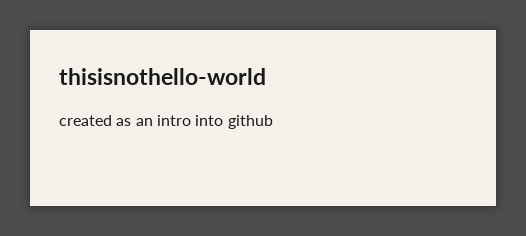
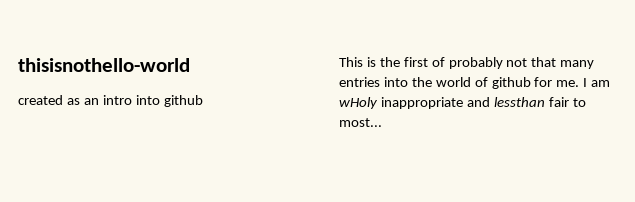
(273, 122) none -> [339,57,595,69] [339,77,611,89] [339,97,586,109] [339,118,382,127] // This is the first of probably not that many entries into the world of github for me. I am wHoly inappropriate and lessthan fair to most...

